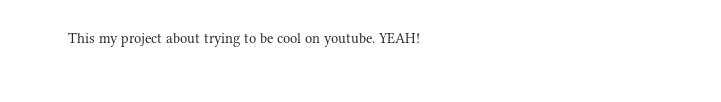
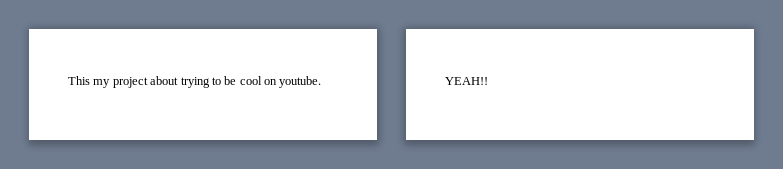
[378,32,420,44] YEAH! -> [445,77,488,85] YEAH!!

